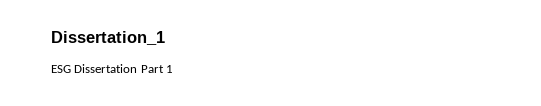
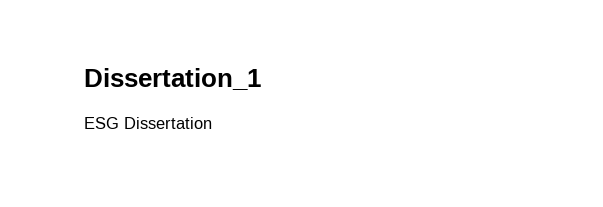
[140,65,174,73] Part 1 -> (212, 123) none

